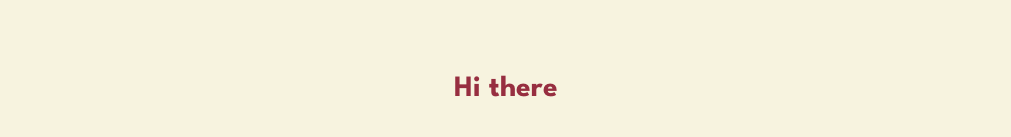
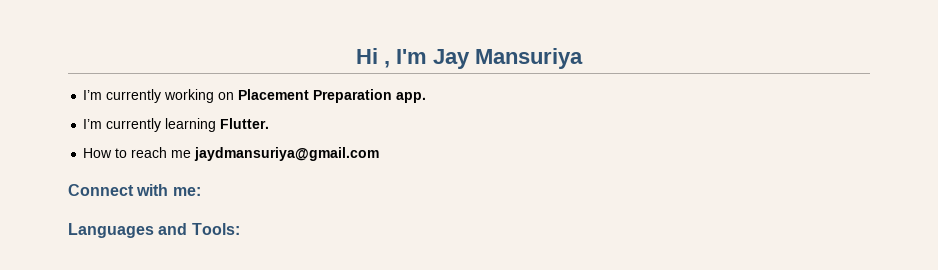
[488,75,558,97] there -> [384,48,583,69] [83,89,427,103] [83,118,270,132] [83,147,380,161] [68,184,201,196] [68,223,240,238] , I'm Jay Mansuriya // I’m currently working on Placement Preparation app. // I’m currently learning Flutter. // How to reach me jaydmansuriya@gmail.com // Connect with me: // Languages and Tools:

